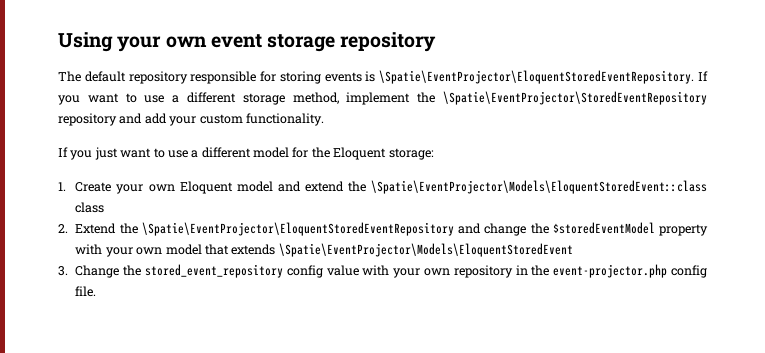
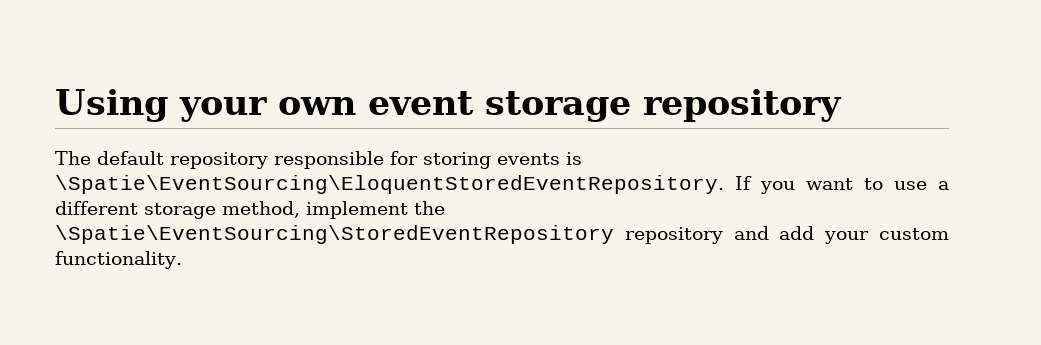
[379,70,695,84] \Spatie\EventProjector\EloquentStoredEventRepository. -> [55,175,724,194] \Spatie\EventSourcing\EloquentStoredEventRepository.
[443,91,707,105] \Spatie\EventProjector\StoredEventRepository -> [55,225,614,244] \Spatie\EventSourcing\StoredEventRepository
[58,147,434,160] [58,180,707,194] [75,202,105,213] [58,222,708,236] [75,243,573,257] [58,264,707,278] [75,286,97,297] // If you just want to use a different model for the Eloquent storage: // 1. Create your own Eloquent model and extend the \Spatie\EventProjector\Models\EloquentStoredEvent::class class // 2. Extend the \Spatie\EventProjector\EloquentStoredEventRepository and change the $storedEventModel property with your own model that extends \Spatie\EventProjector\Models\EloquentStoredEvent // 3. Change the stored_event_repository config value with your own repository in the event-projector.php config file. -> (182, 260) none

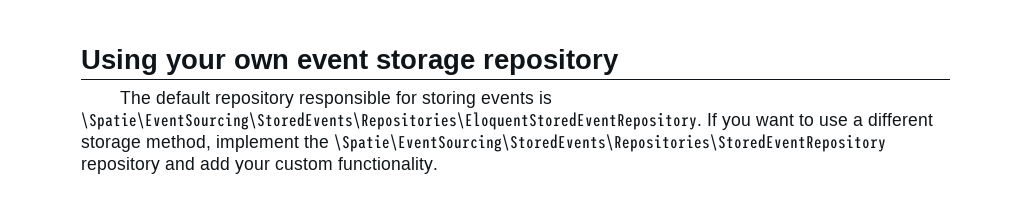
[55,175,724,194] \Spatie\EventSourcing\EloquentStoredEventRepository. -> [81,112,702,130] \Spatie\EventSourcing\StoredEvents\Repositories\EloquentStoredEventRepository.
[55,225,614,244] \Spatie\EventSourcing\StoredEventRepository -> [334,134,886,152] \Spatie\EventSourcing\StoredEvents\Repositories\StoredEventRepository

